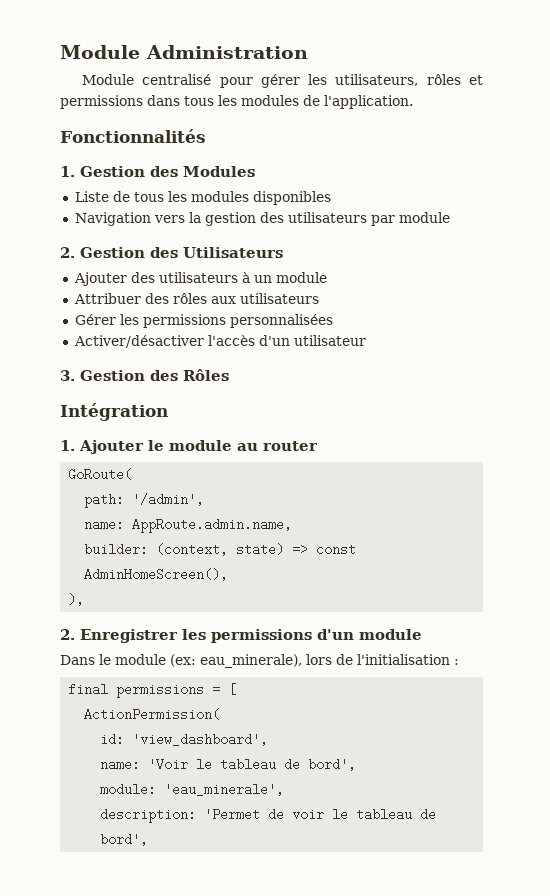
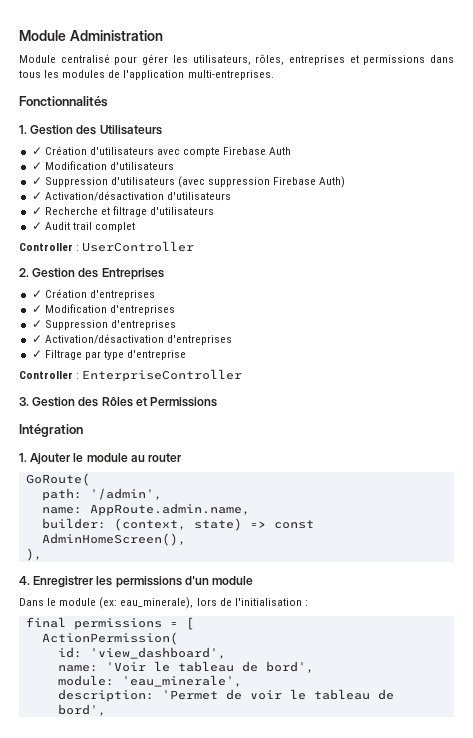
[426,74,461,85] rôles -> [255,54,345,65] rôles, entreprises
[324,95,413,109] l'application. -> [123,70,274,80] l'application multi-entreprises.
[183,166,255,177] [74,191,331,205] [74,212,450,226] [60,247,283,258] [73,272,327,286] [73,293,319,304] [74,314,333,328] [73,335,366,348] Modules // Liste de tous les modules disponibles // Navigation vers la gestion des utilisateurs par module // 2. Gestion des Utilisateurs // Ajouter des utilisateurs à un module // Attribuer des rôles aux utilisateurs // Gérer les permissions personnalisées // Activer/désactiver l'accès d'un utilisateur -> [99,125,162,135] [31,146,292,157] [31,161,174,170] [31,176,346,188] [31,191,231,201] [31,206,215,217] [31,222,135,232] [19,241,195,252] [19,268,164,280] [31,289,155,300] [31,304,175,315] [31,320,176,330] [31,334,232,345] [31,350,187,360] [19,369,243,382] Utilisateurs // ✓ Création d'utilisateurs avec compte Firebase Auth // ✓ Modification d'utilisateurs // ✓ Suppression d'utilisateurs (avec suppression Firebase Auth) // ✓ Activation/désactivation d'utilisateurs // ✓ Recherche et filtrage d'utilisateurs // ✓ Audit trail complet // Controller : UserController // 2. Gestion des Entreprises // ✓ Création d'entreprises // ✓ Modification d'entreprises // ✓ Suppression d'entreprises // ✓ Activation/désactivation d'entreprises // ✓ Filtrage par type d'entreprise // Controller : EnterpriseController
(229, 375) none -> [135,397,218,407] et Permissions
[60,629,75,640] 2. -> [19,576,30,585] 4.

